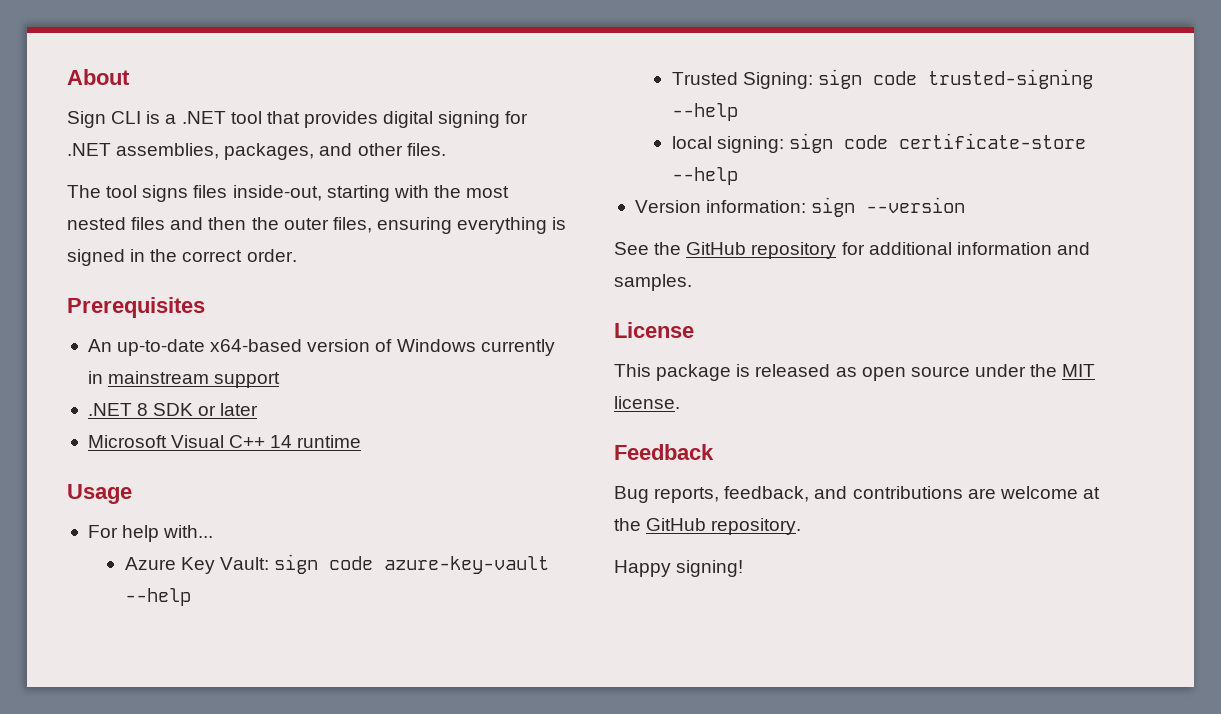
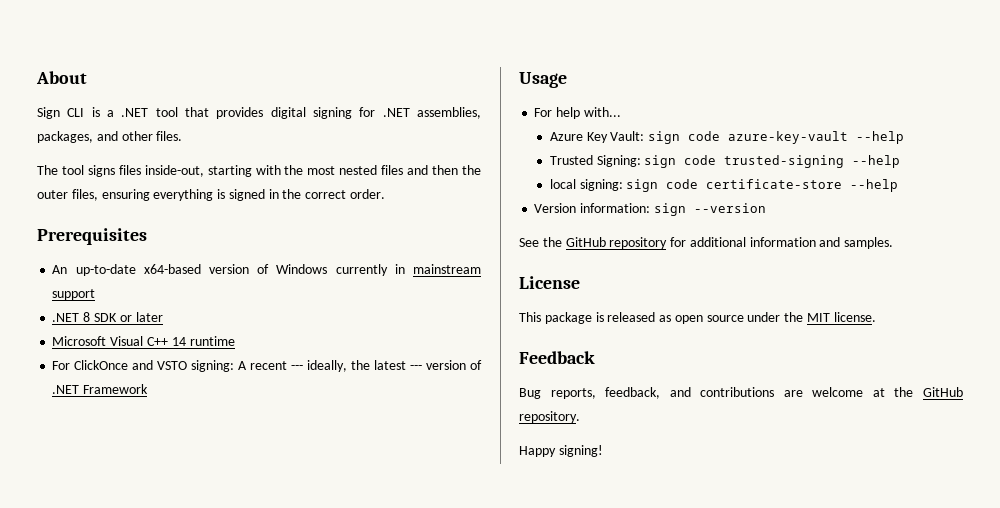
(362, 441) none -> [52,360,482,372] [52,384,149,394] // For ClickOnce and VSTO signing: A recent --- ideally, the latest --- version of .NET Framework

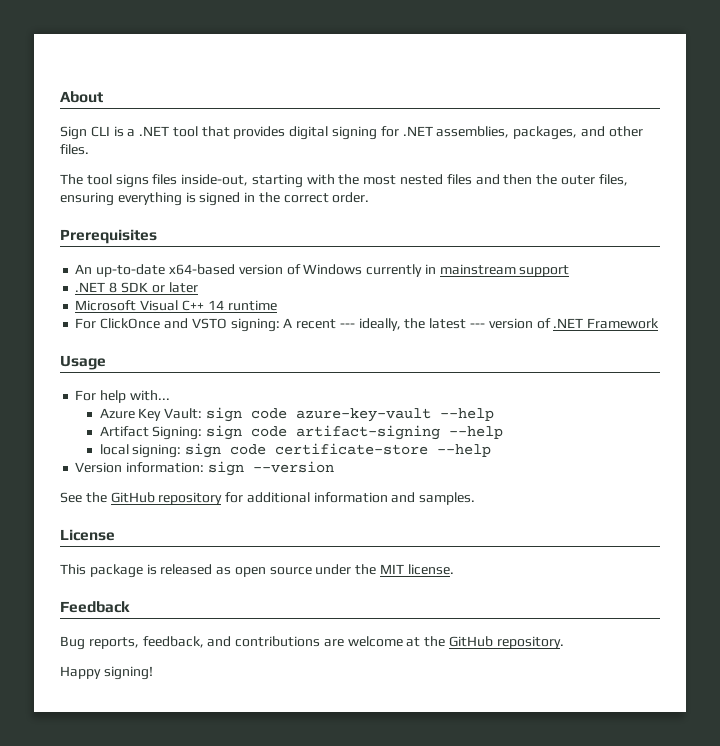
[549,155,593,165] Trusted -> [99,426,149,437] Artifact
[724,155,845,168] trusted-signing -> [296,425,441,440] artifact-signing

